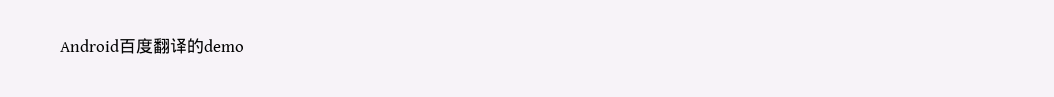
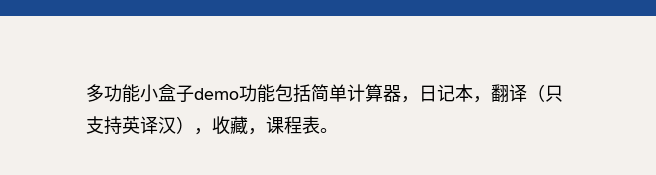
[60,38,244,54] Android百度翻译的demo -> [86,84,563,103] [86,116,338,135] 多功能小盒子demo功能包括简单计算器，日记本，翻译（只支持英译汉），收藏，课程表。

